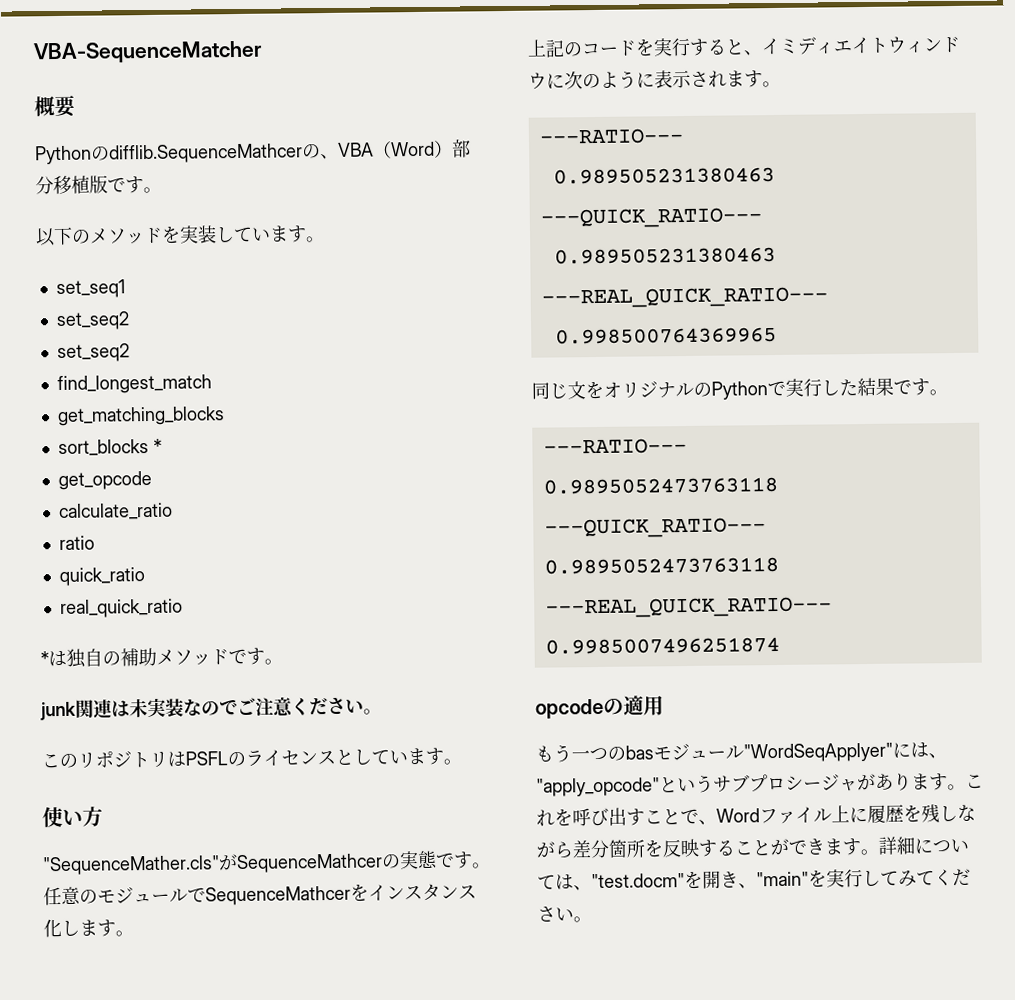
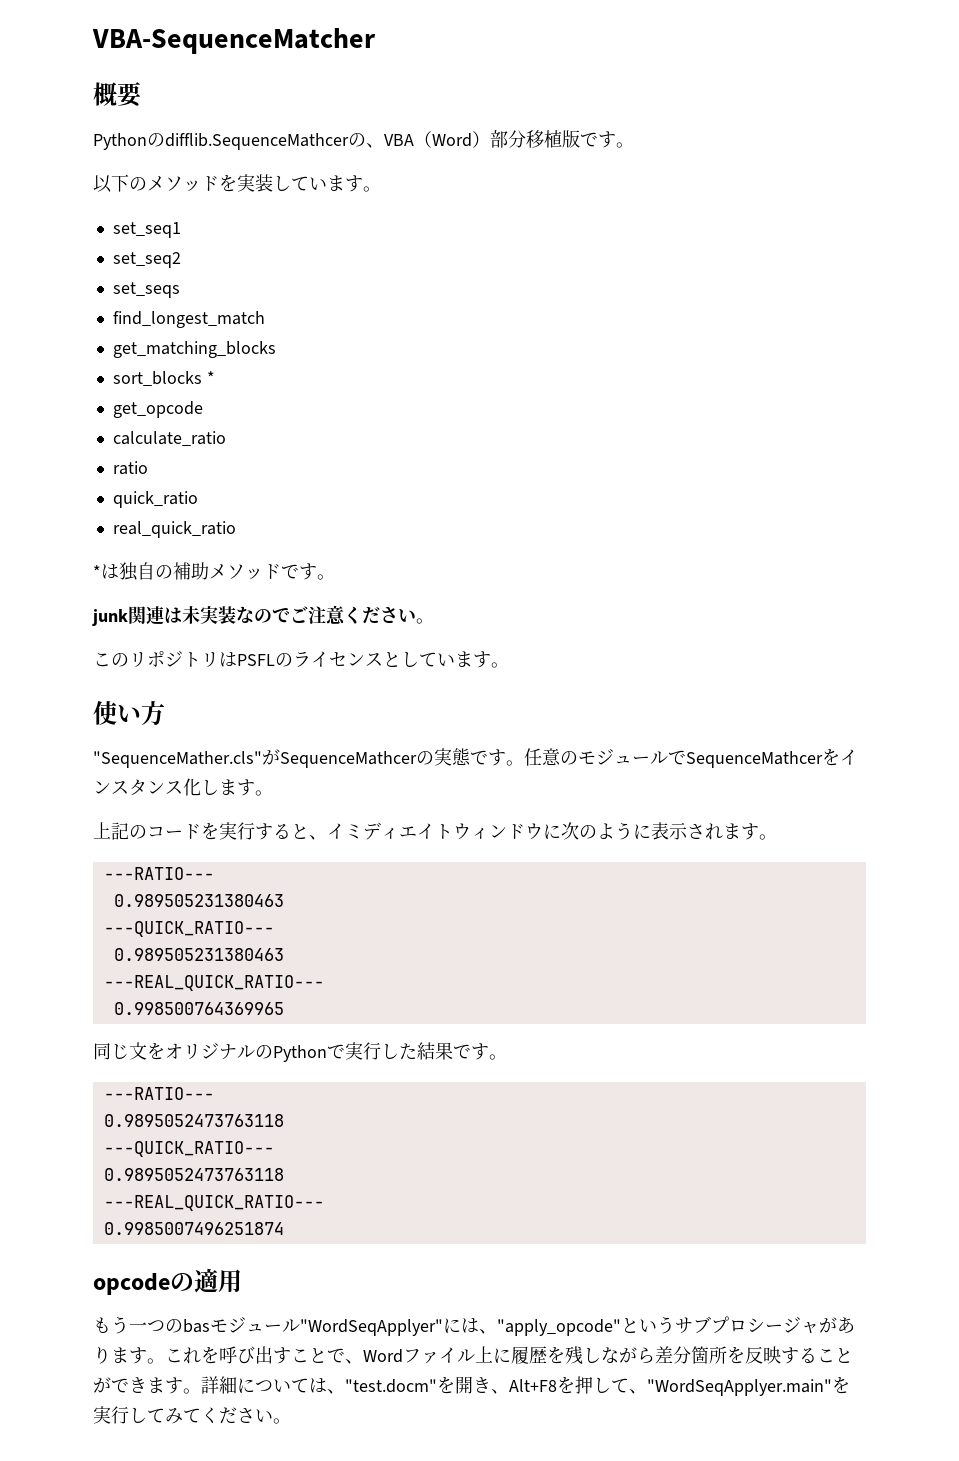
[56,343,130,363] set_seq2 -> [112,282,180,298] set_seqs
[756,871,809,887] "main" -> [509,1376,832,1396] Alt+F8を押して、"WordSeqApplyer.main"

